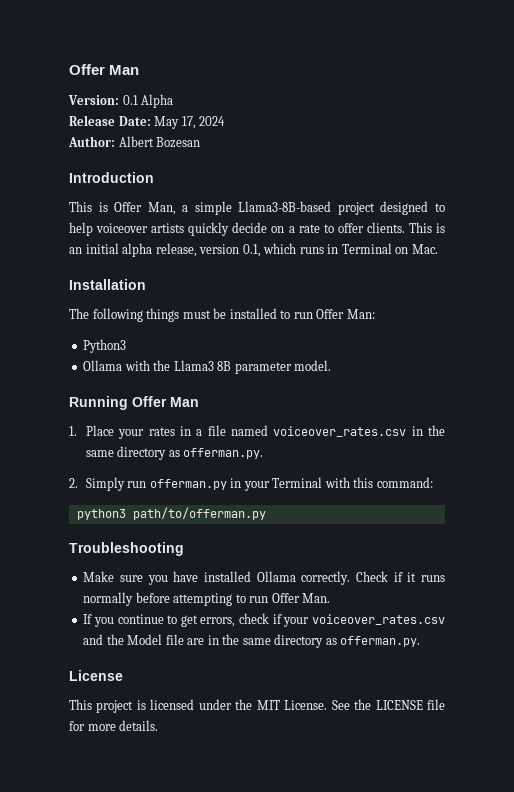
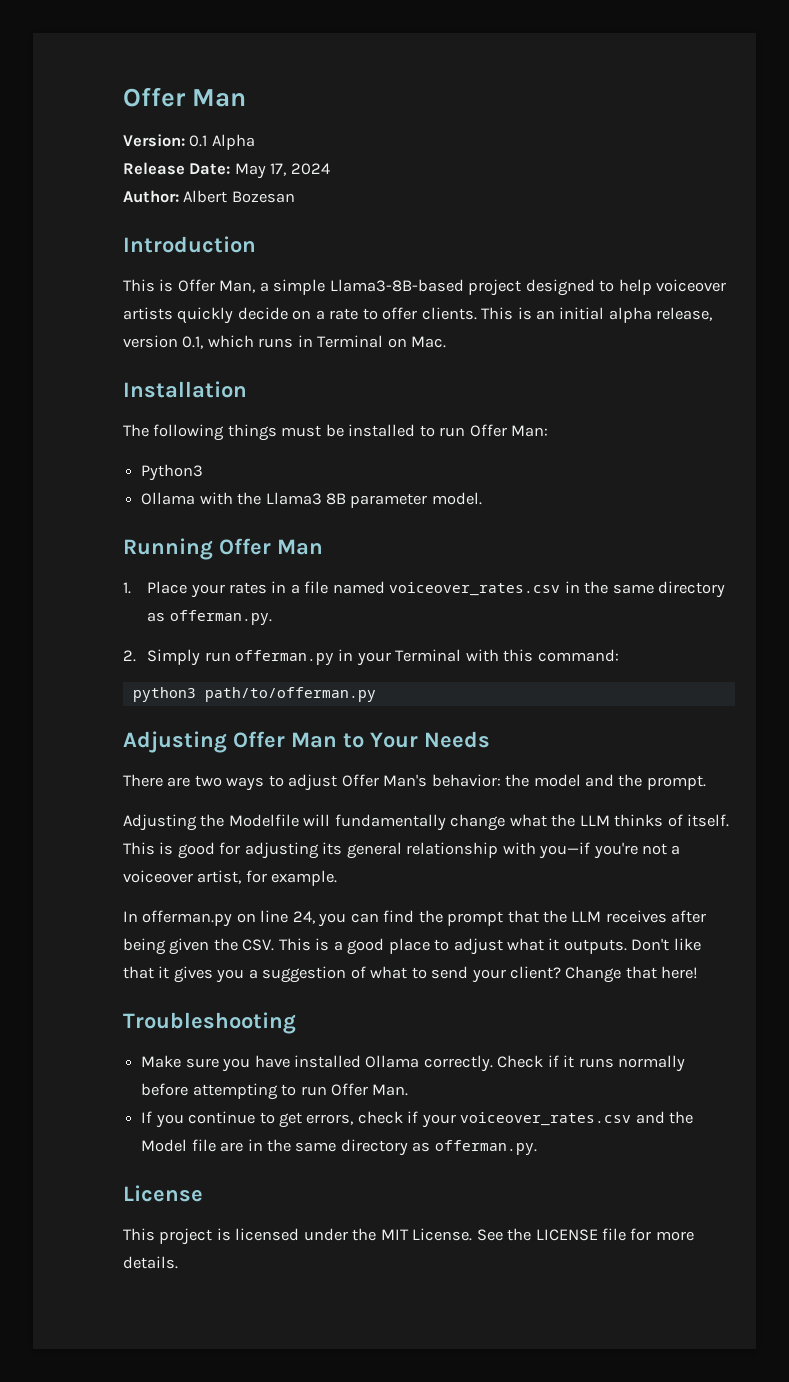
(266, 513) none -> [123,731,490,753] [123,774,706,791] [123,814,730,831] [123,842,681,859] [123,870,338,886] [123,910,707,927] [123,938,701,955] [123,966,699,983] // Adjusting Offer Man to Your Needs // There are two ways to adjust Offer Man's behavior: the model and the prompt. // Adjusting the Modelfile will fundamentally change what the LLM thinks of itself. This is good for adjusting its general relationship with you—if you're not a voiceover artist, for example. // In offerman.py on line 24, you can find the prompt that the LLM receives after being given the CSV. This is a good place to adjust what it outputs. Don't like that it gives you a suggestion of what to send your client? Change that here!

